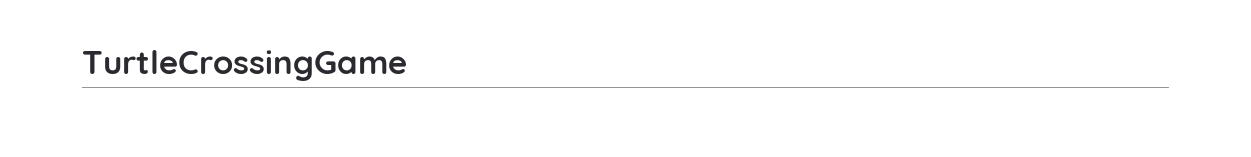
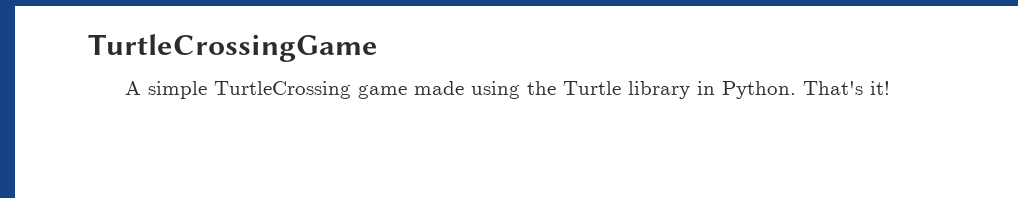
(407, 65) none -> [125,81,891,99] // A simple TurtleCrossing game made using the Turtle library in Python. That's it!

